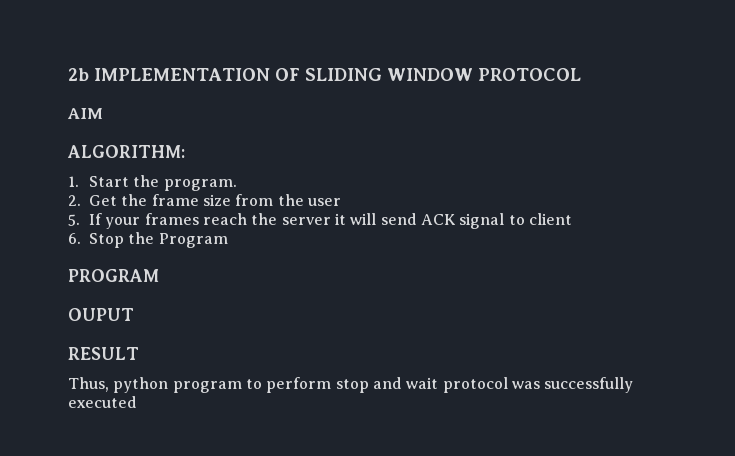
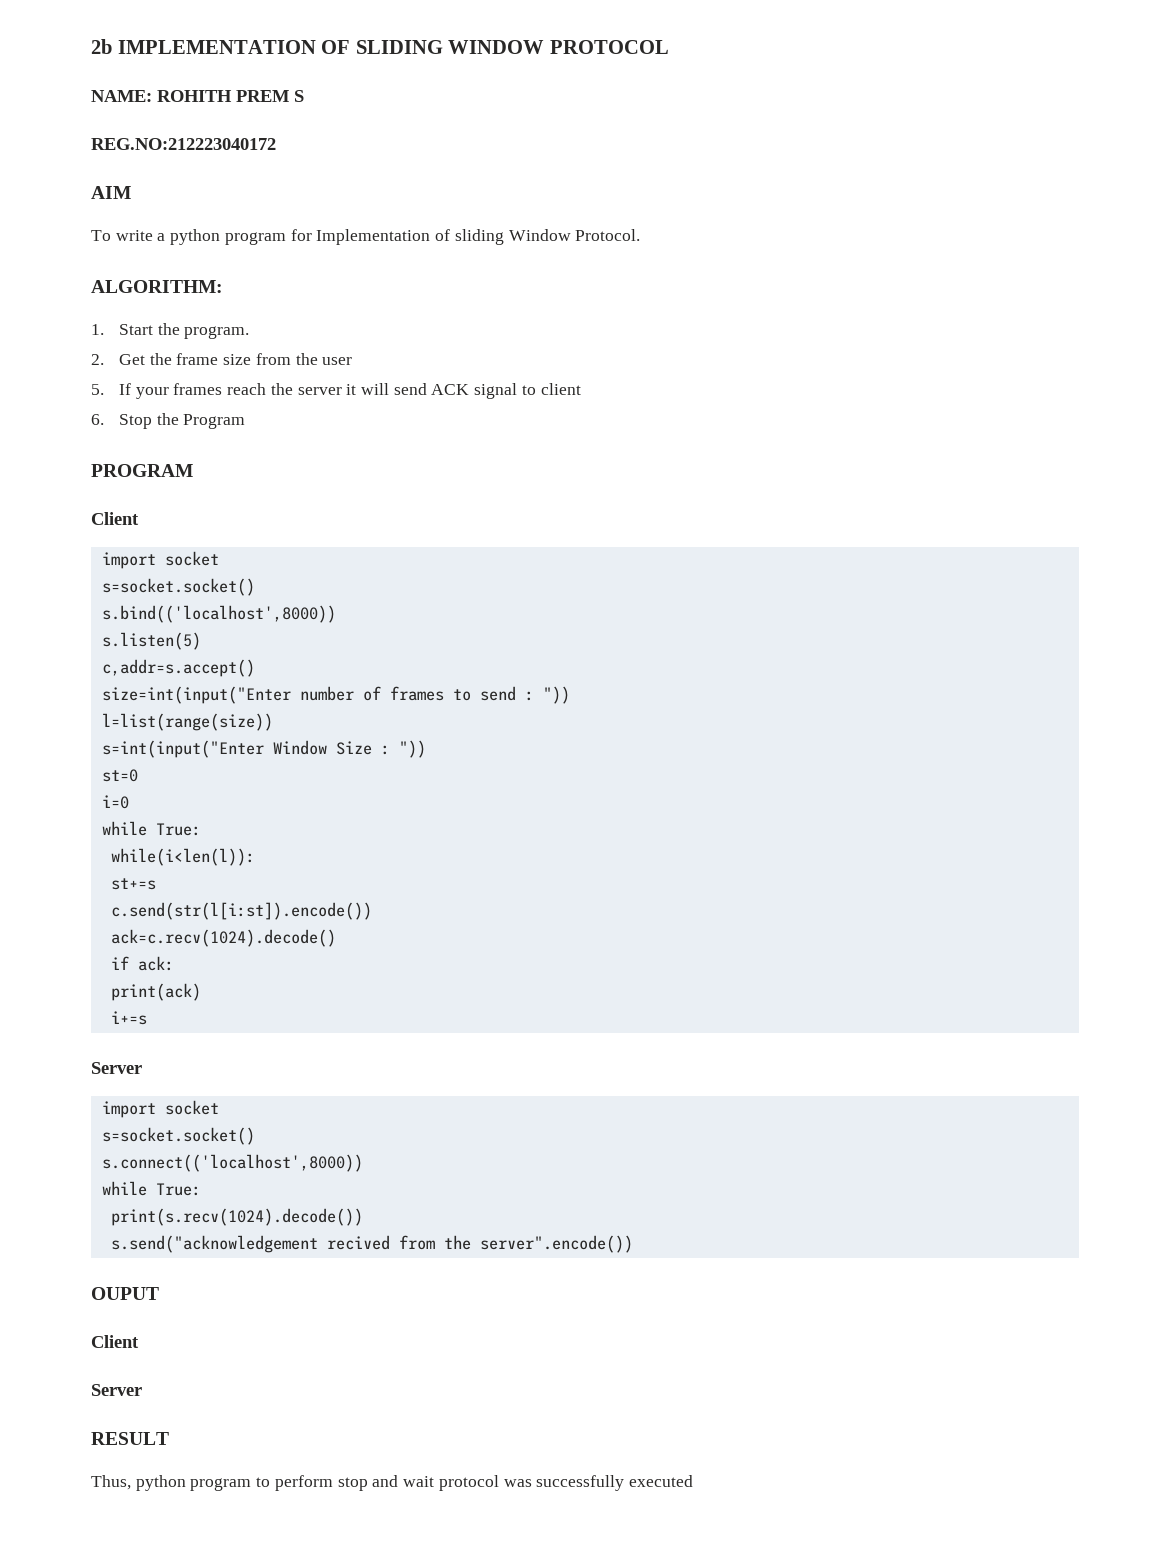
[67,108,103,119] AIM -> [91,90,304,102] [91,138,276,150] [91,186,131,199] [91,229,641,245] NAME: ROHITH PREM S // REG.NO:212223040172 // AIM // To write a python program for Implementation of sliding Window Protocol.
(159, 275) none -> [91,512,139,525] [101,551,219,569] [101,578,255,596] [101,605,336,623] [101,632,201,650] [101,659,255,677] [101,686,570,704] [101,713,273,731] [101,740,426,758] [101,769,138,782] [101,795,129,809] [101,821,201,836] [110,848,255,866] [110,878,156,890] [110,902,372,920] [110,929,336,947] [110,956,174,971] [110,983,201,1001] [110,1011,147,1025] [91,1062,142,1074] [101,1100,219,1118] [101,1127,255,1145] [101,1154,363,1172] [101,1181,201,1196] [110,1208,363,1226] [110,1235,633,1253] // Client // import socket // s=socket.socket() // s.bind(('localhost',8000)) // s.listen(5) // c,addr=s.accept() // size=int(input("Enter number of frames to send : ")) // l=list(range(size)) // s=int(input("Enter Window Size : ")) // st=0 // i=0 // while True: // while(i<len(l)): // st+=s // c.send(str(l[i:st]).encode()) // ack=c.recv(1024).decode() // if ack: // print(ack) // i+=s // Server // import socket // s=socket.socket() // s.connect(('localhost',8000)) // while True: // print(s.recv(1024).decode()) // s.send("acknowledgement recived from the server".encode())
(134, 314) none -> [91,1335,139,1348] [91,1384,142,1396] // Client // Server

